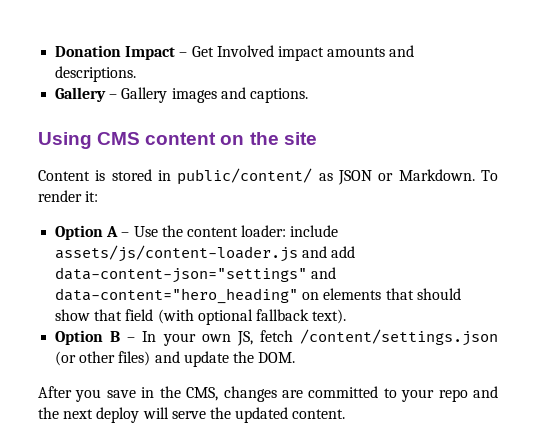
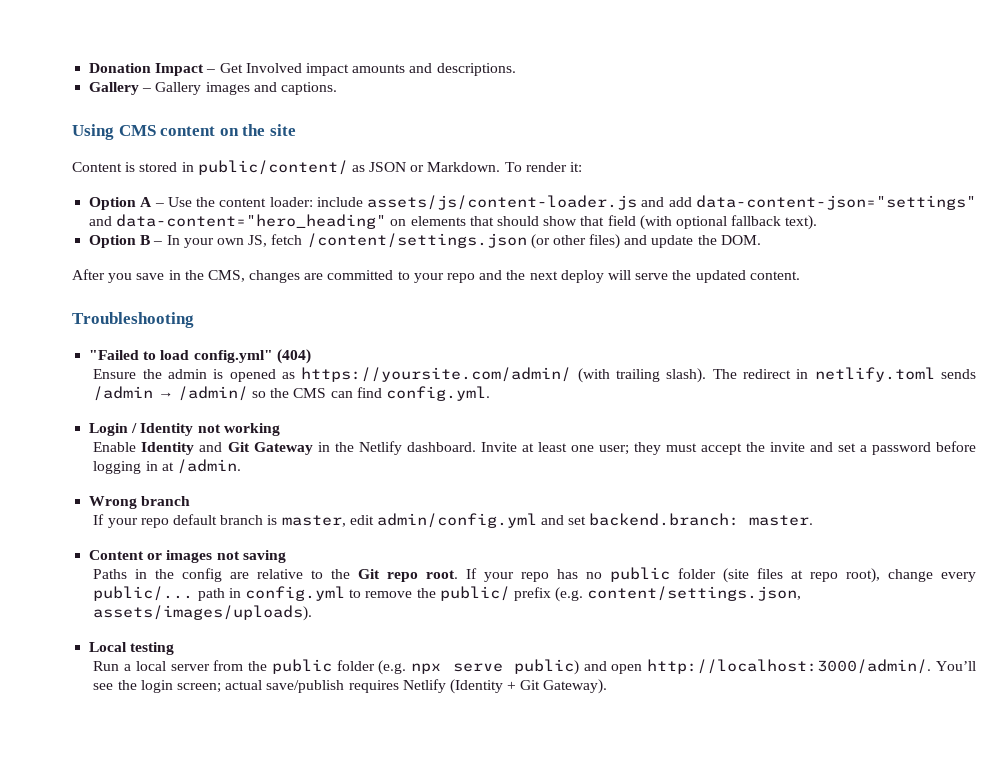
(346, 414) none -> [72,312,194,328] [89,349,311,364] [93,367,977,383] [93,386,490,401] [89,423,280,436] [93,441,977,455] [93,459,241,474] [89,496,191,509] [93,513,814,528] [89,550,286,563] [93,567,977,583] [93,586,802,602] [93,605,313,621] [89,642,175,655] [93,659,977,675] [93,679,608,694] // Troubleshooting // "Failed to load config.yml" (404) // Ensure the admin is opened as https://yoursite.com/admin/ (with trailing slash). The redirect in netlify.toml sends /admin → /admin/ so the CMS can find config.yml. // Login / Identity not working // Enable Identity and Git Gateway in the Netlify dashboard. Invite at least one user; they must accept the invite and set a password before logging in at /admin. // Wrong branch // If your repo default branch is master, edit admin/config.yml and set backend.branch: master. // Content or images not saving // Paths in the config are relative to the Git repo root. If your repo has no public folder (site files at repo root), change every public/... path in config.yml to remove the public/ prefix (e.g. content/settings.json, assets/images/uploads). // Local testing // Run a local server from the public folder (e.g. npx serve public) and open http://localhost:3000/admin/. You’ll see the login screen; actual save/publish requires Netlify (Identity + Git Gateway).

